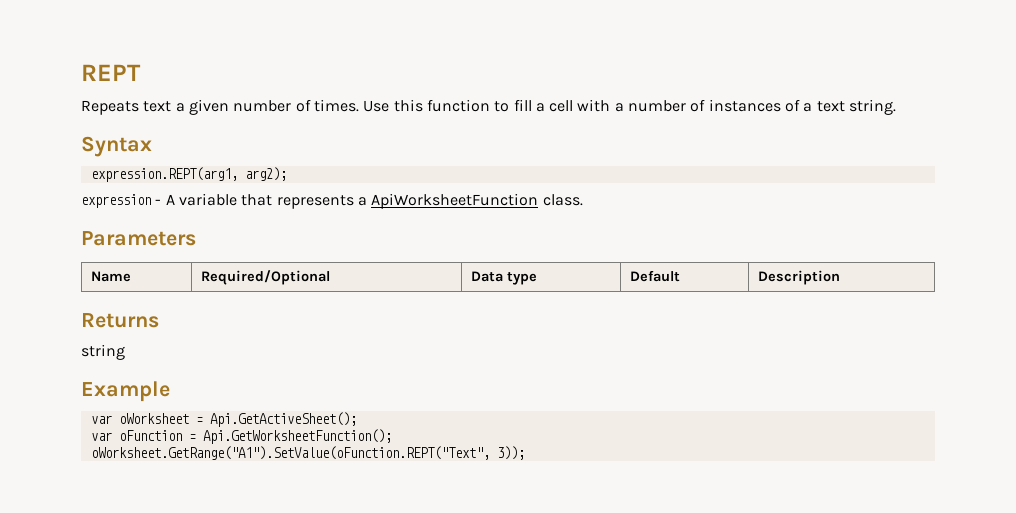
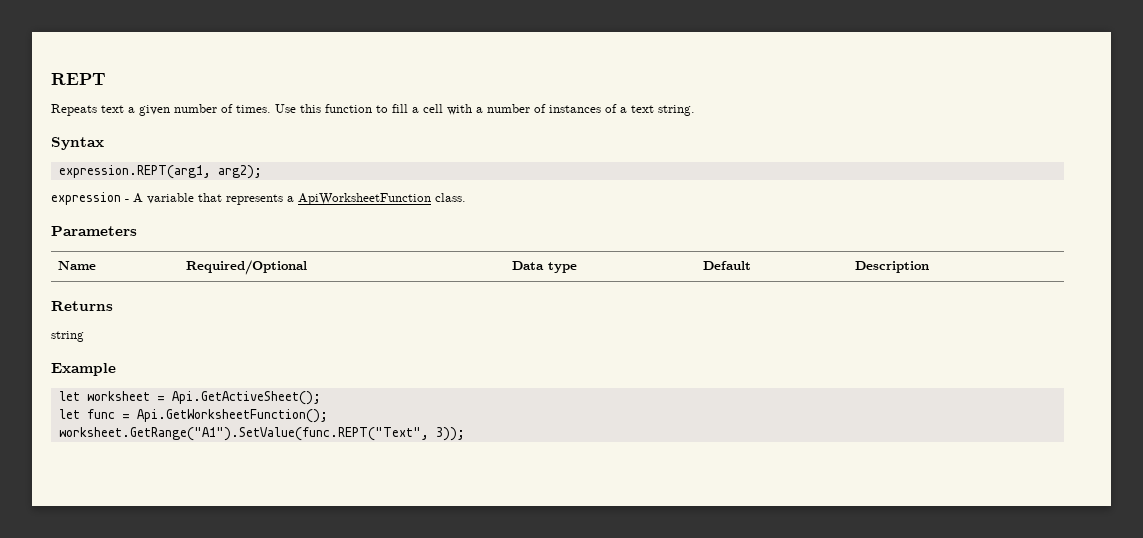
[90,413,189,424] var oWorksheet -> [58,391,150,401] let worksheet
[90,430,182,441] var oFunction -> [58,409,115,419] let func
[90,446,490,460] oWorksheet.GetRange("A1").SetValue(oFunction.REPT("Text", -> [58,427,429,441] worksheet.GetRange("A1").SetValue(func.REPT("Text",

